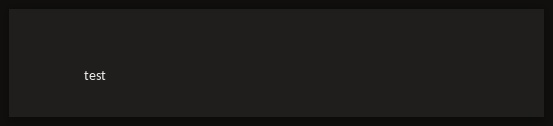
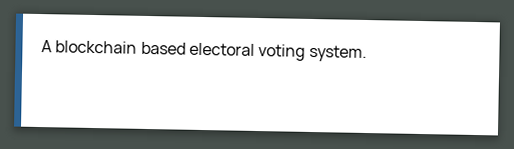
[84,71,106,80] test -> [41,40,367,62] A blockchain based electoral voting system.

